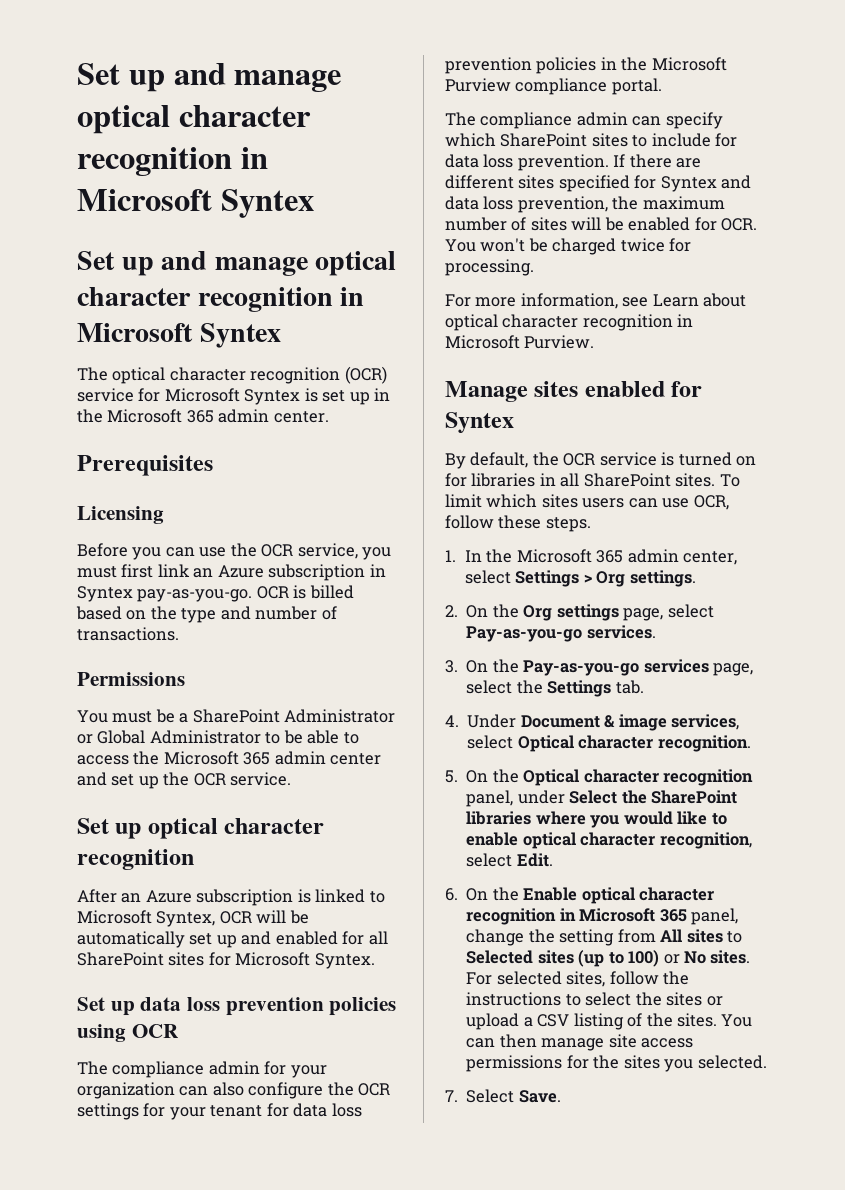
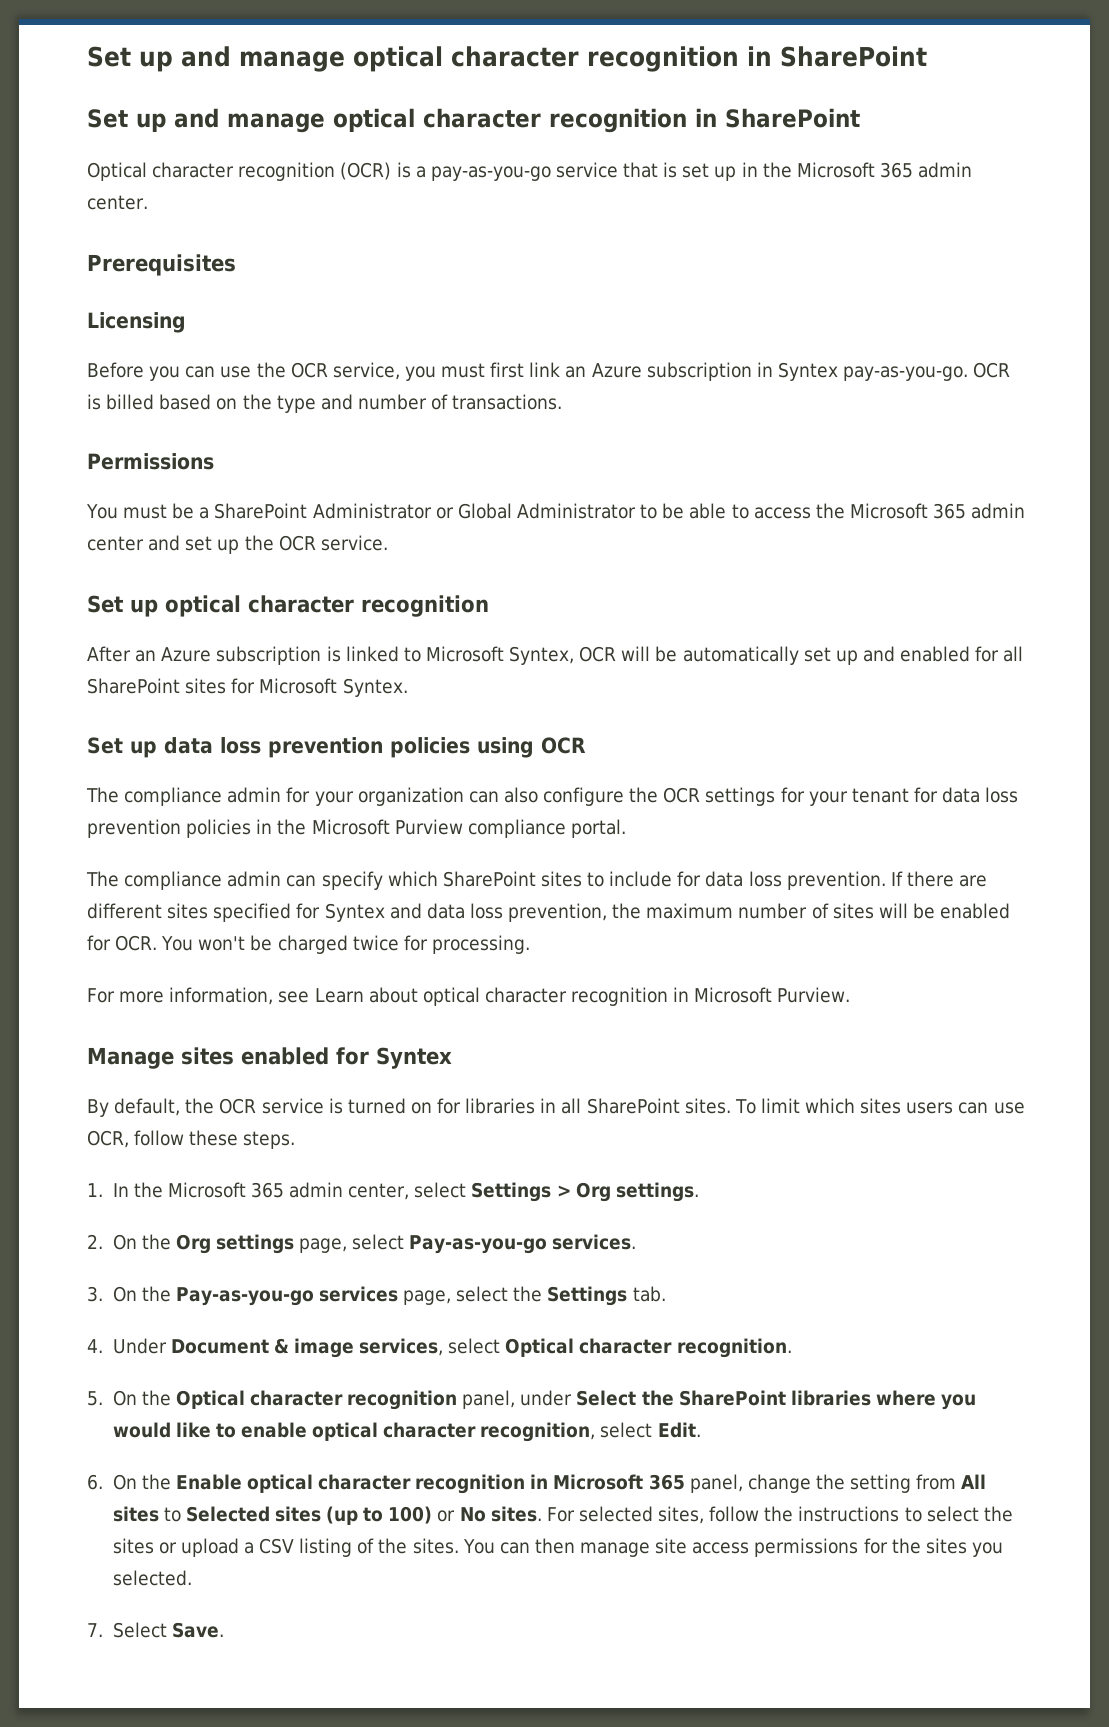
[77,63,342,92] [77,105,311,134] [77,147,268,176] [77,189,314,218] [77,251,397,276] [77,287,365,312] [77,323,281,348] [77,366,387,384] [77,388,301,405] Set up and manage optical character recognition in Microsoft Syntex // Set up and manage optical character recognition in Microsoft Syntex // The optical character recognition (OCR) service for Microsoft Syntex -> [87,46,927,72] [87,108,860,133] [87,162,659,181] Set up and manage optical character recognition in SharePoint // Set up and manage optical character recognition in SharePoint // Optical character recognition (OCR) is a pay-as-you-go service that

